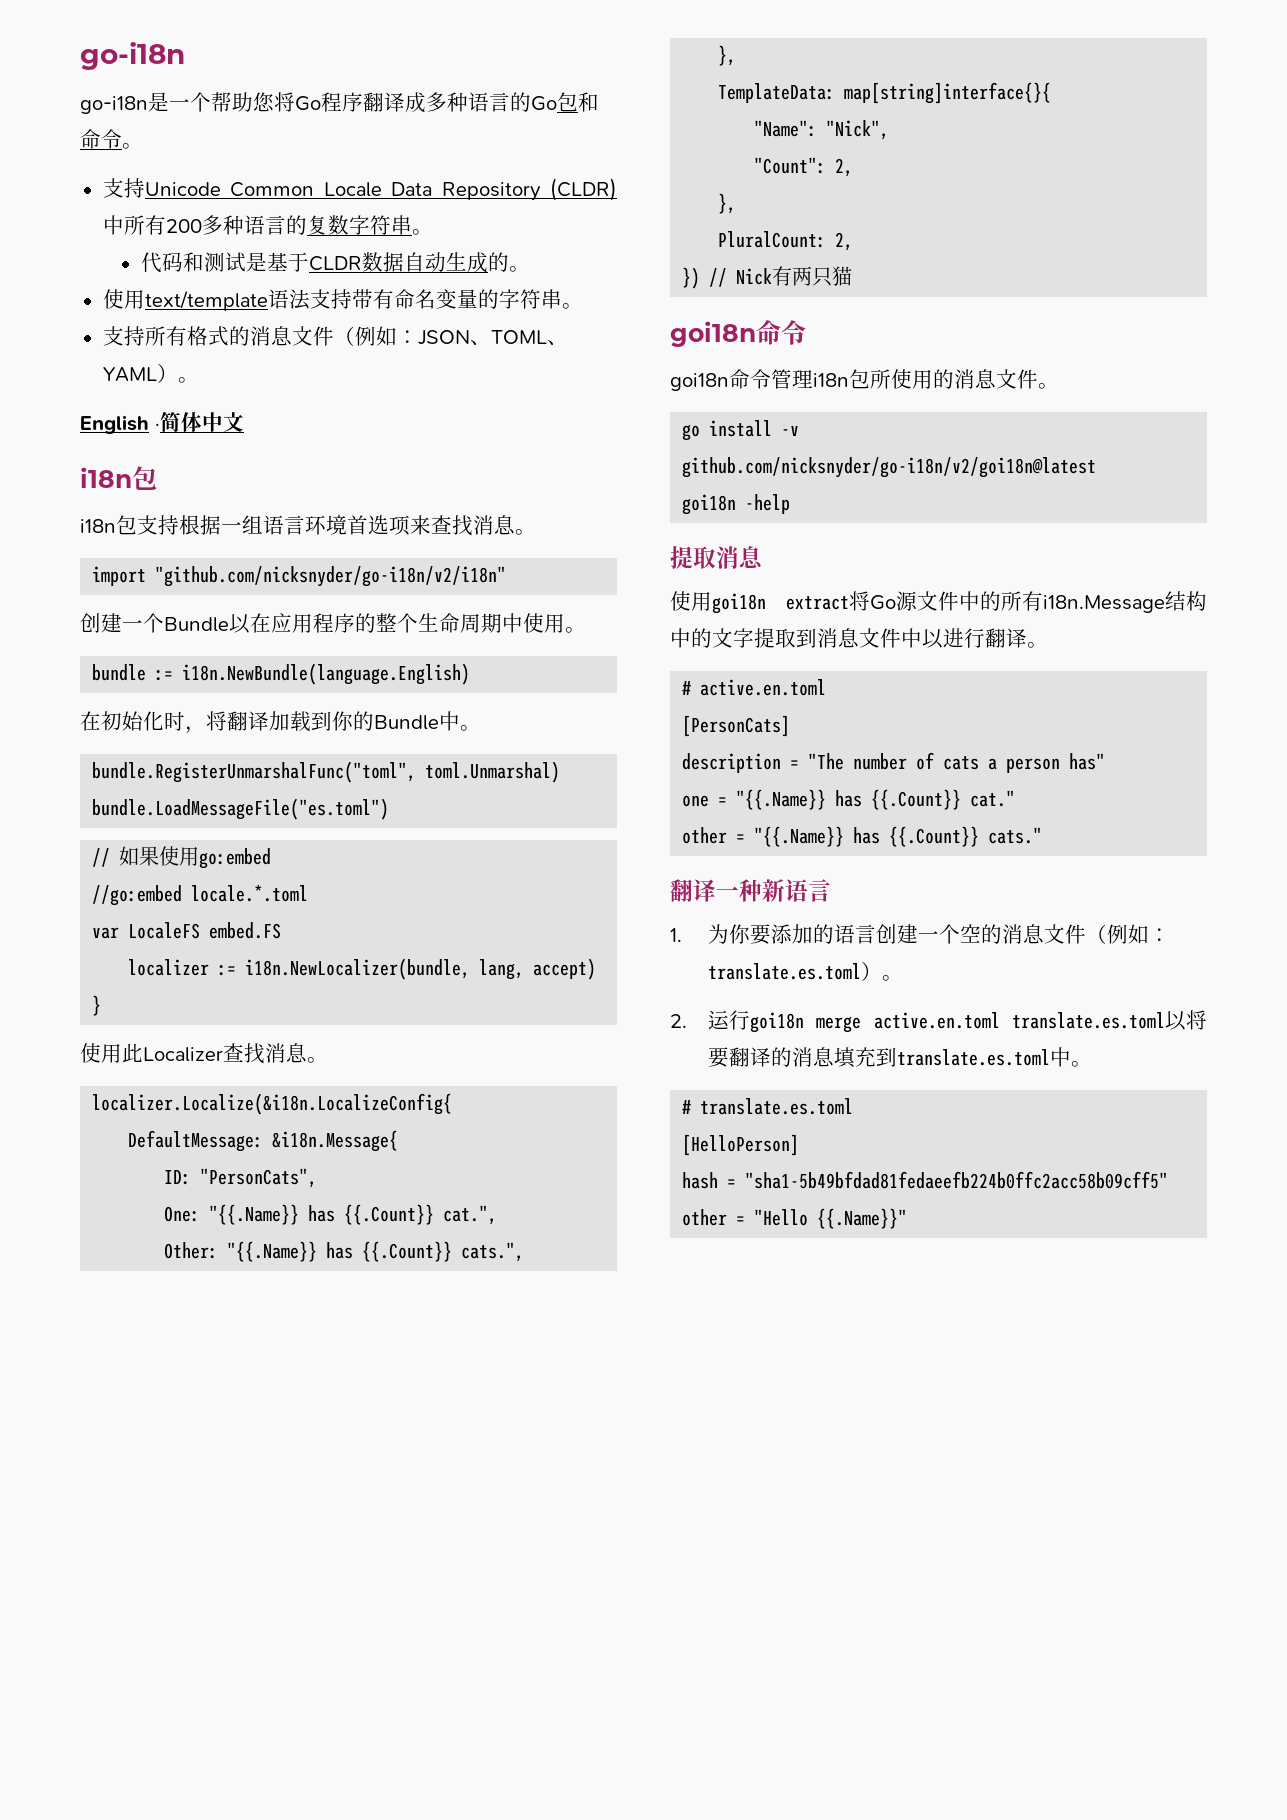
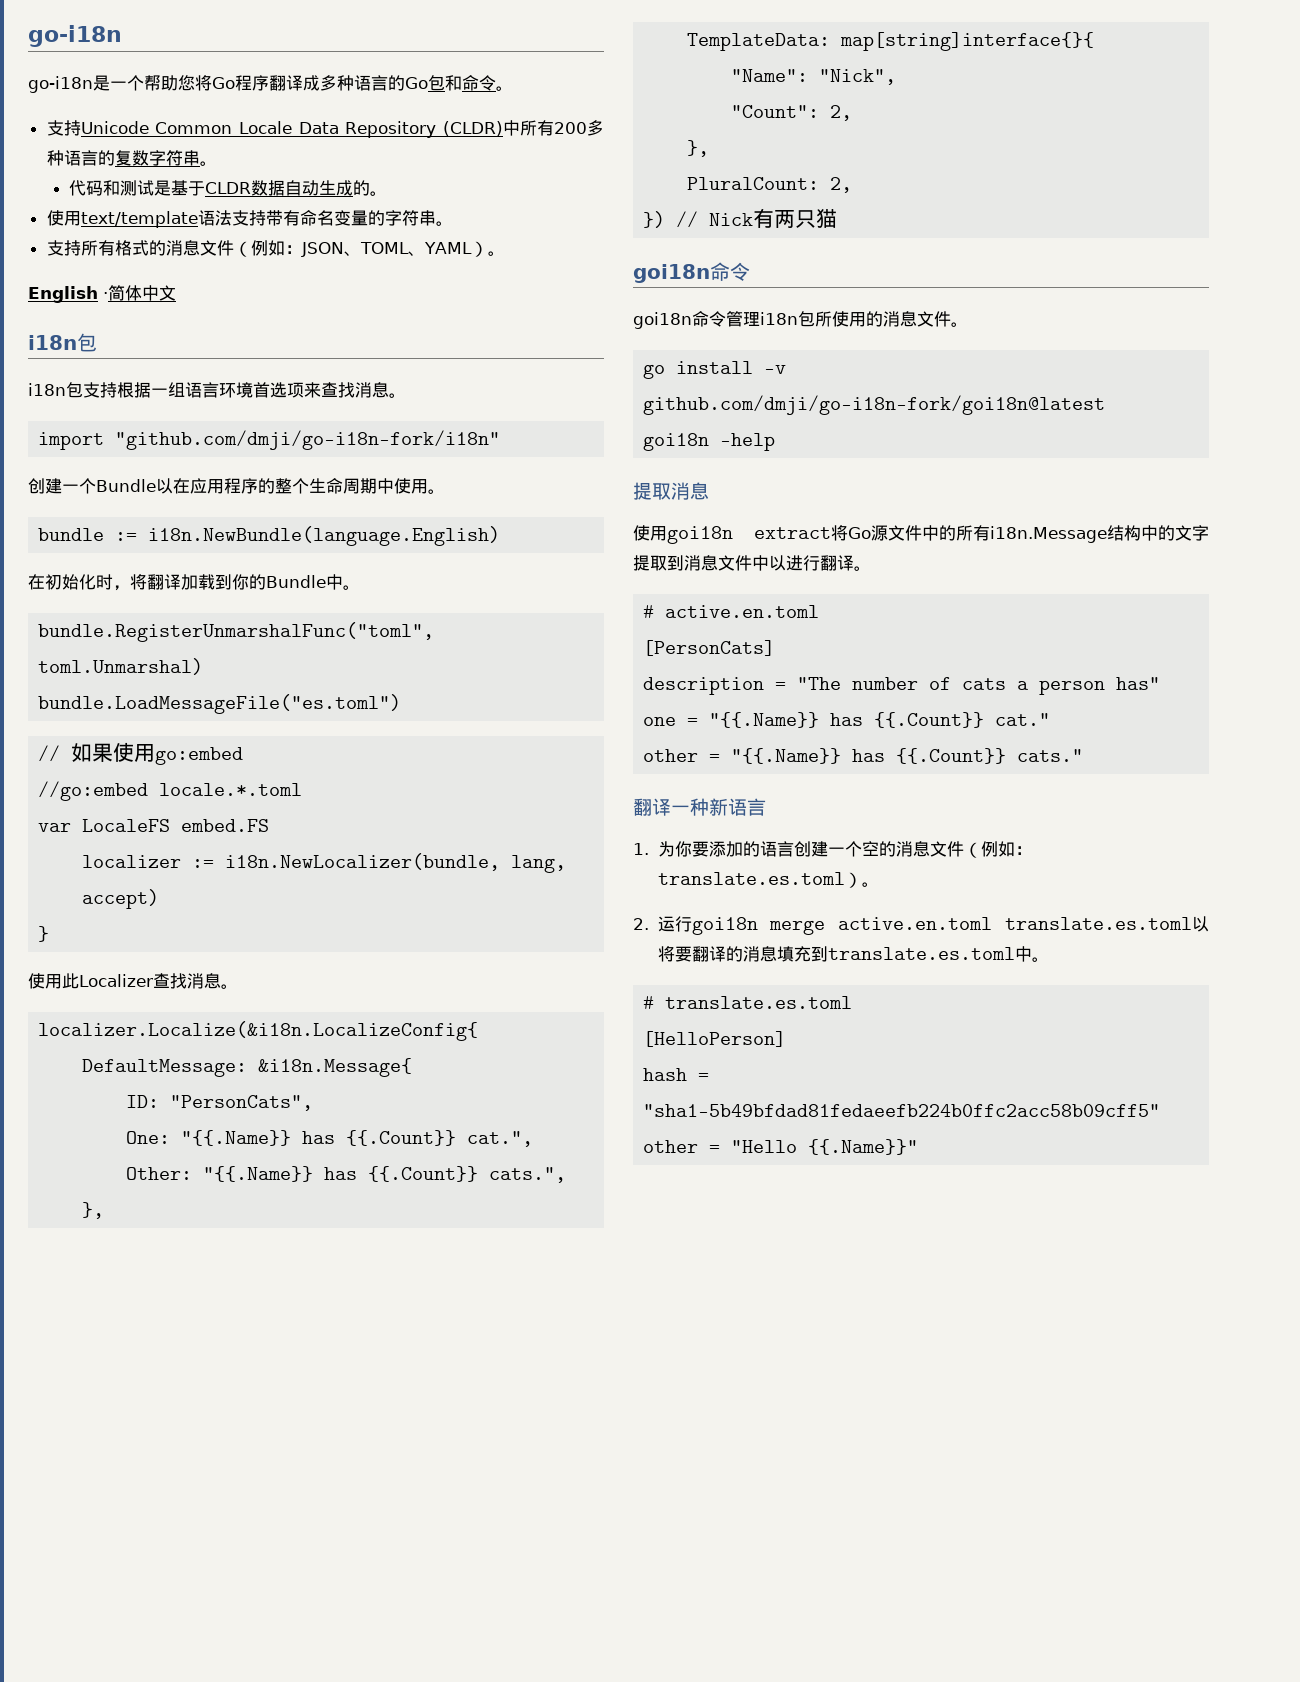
[155,566,507,587] "github.com/nicksnyder/go-i18n/v2/i18n" -> [115,430,501,450] "github.com/dmji/go-i18n-fork/i18n"
[682,457,1097,478] github.com/nicksnyder/go-i18n/v2/goi18n@latest -> [643,395,1106,415] github.com/dmji/go-i18n-fork/goi18n@latest

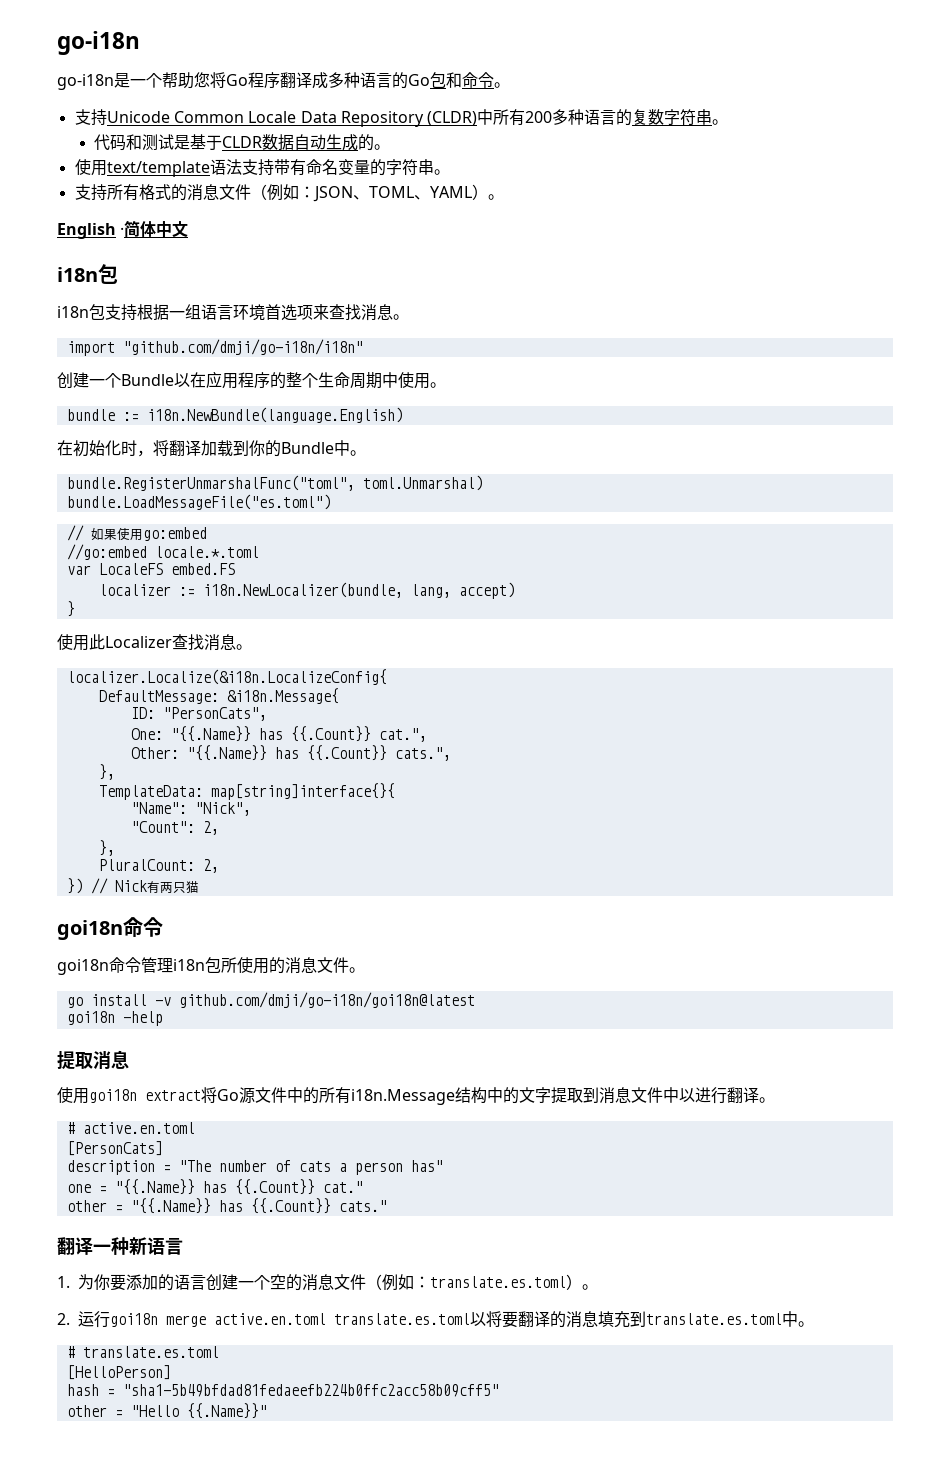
[115,430,501,450] "github.com/dmji/go-i18n-fork/i18n" -> [122,339,363,355] "github.com/dmji/go-i18n/i18n"
[643,395,1106,415] github.com/dmji/go-i18n-fork/goi18n@latest -> [178,992,475,1008] github.com/dmji/go-i18n/goi18n@latest

